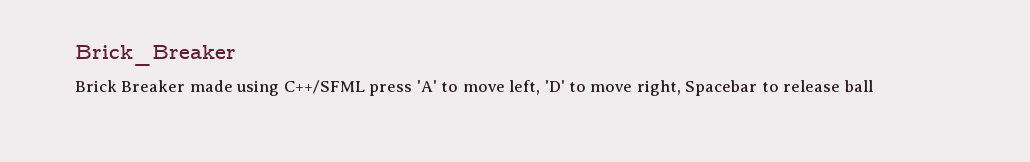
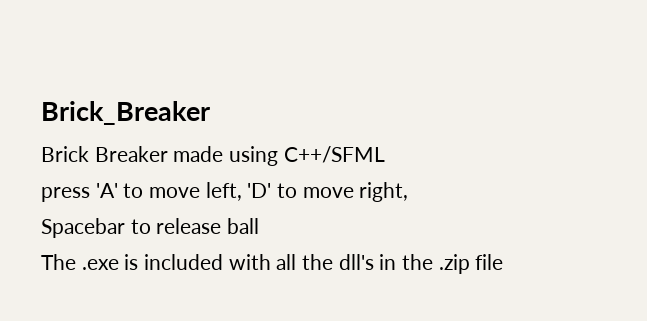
(365, 87) none -> (385, 154) //
(681, 88) none -> (409, 192) //
(873, 86) none -> [41,254,504,274] // The .exe is included with all the dll's in the .zip file

